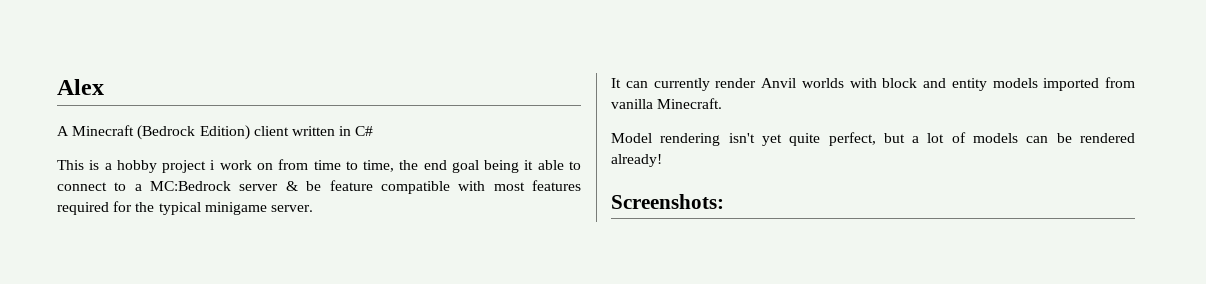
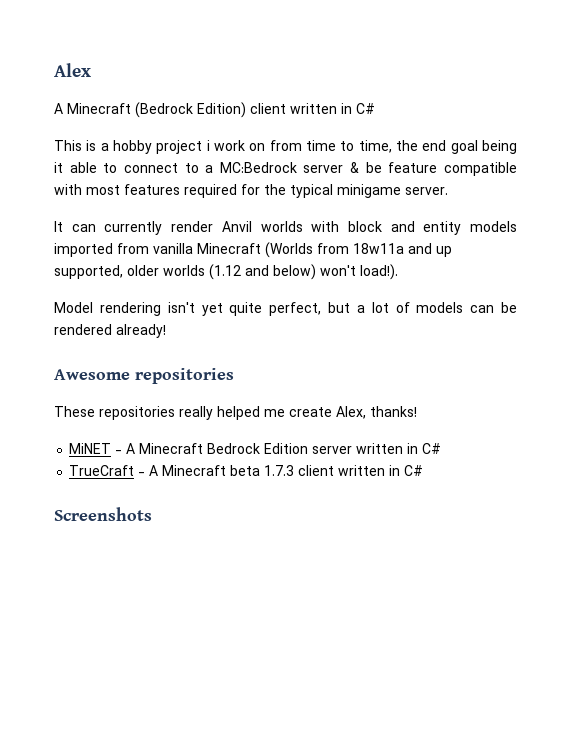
[657,98,723,109] Minecraft. -> [197,242,452,258] [54,264,398,280] Minecraft (Worlds from 18w11a and up supported, older worlds (1.12 and below) won't load!).
[611,194,724,209] Screenshots: -> [54,368,234,384] [54,406,417,420] [69,443,442,454] [69,465,424,476] [54,507,152,521] Awesome repositories // These repositories really helped me create Alex, thanks! // MiNET - A Minecraft Bedrock Edition server written in C# // TrueCraft - A Minecraft beta 1.7.3 client written in C# // Screenshots

